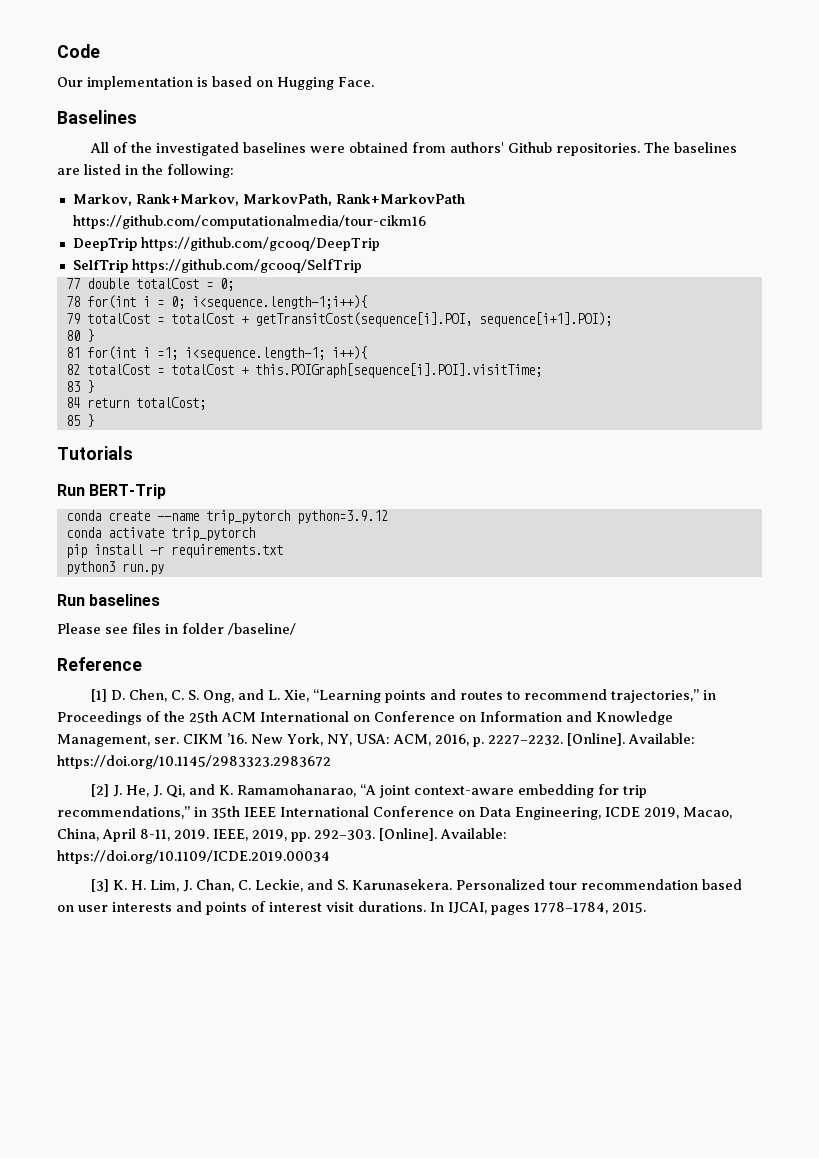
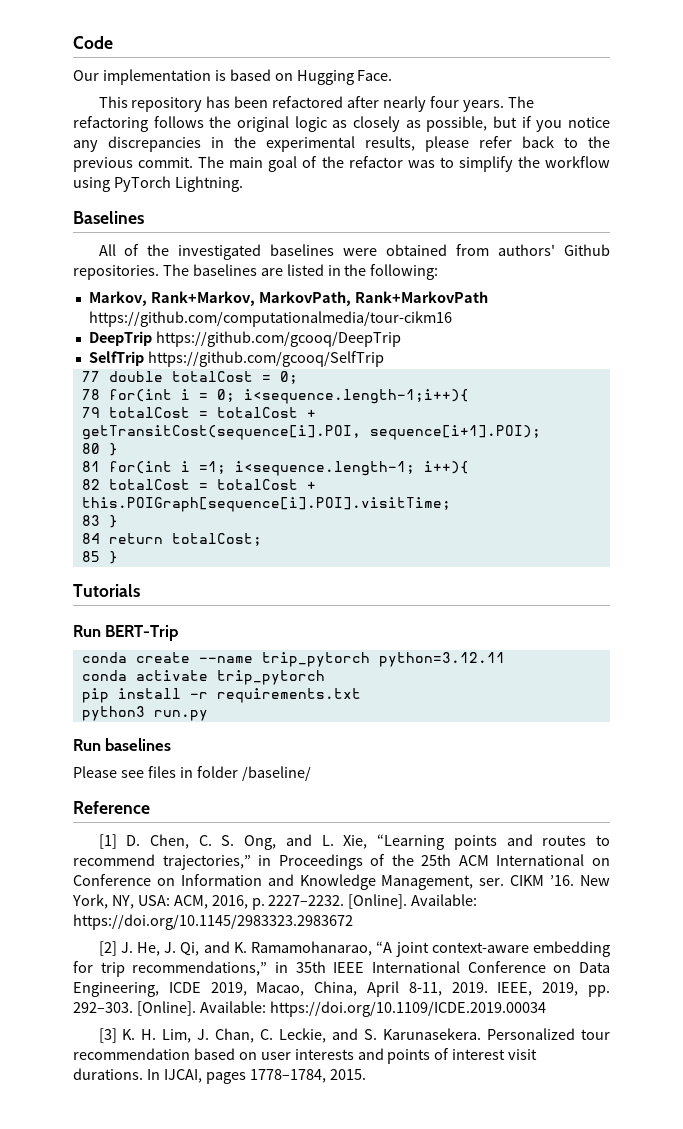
(374, 82) none -> [98,96,534,112] [73,116,611,132] [73,136,610,152] [73,156,610,172] [73,176,243,192] // This repository has been refactored after nearly four years. The refactoring follows the original logic as closely as possible, but if you notice any discrepancies in the experimental results, please refer back to the previous commit. The main goal of the refactor was to simplify the workflow using PyTorch Lightning.
[296,510,388,524] python=3.9.12 -> [378,652,505,667] python=3.12.11

